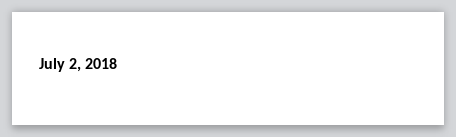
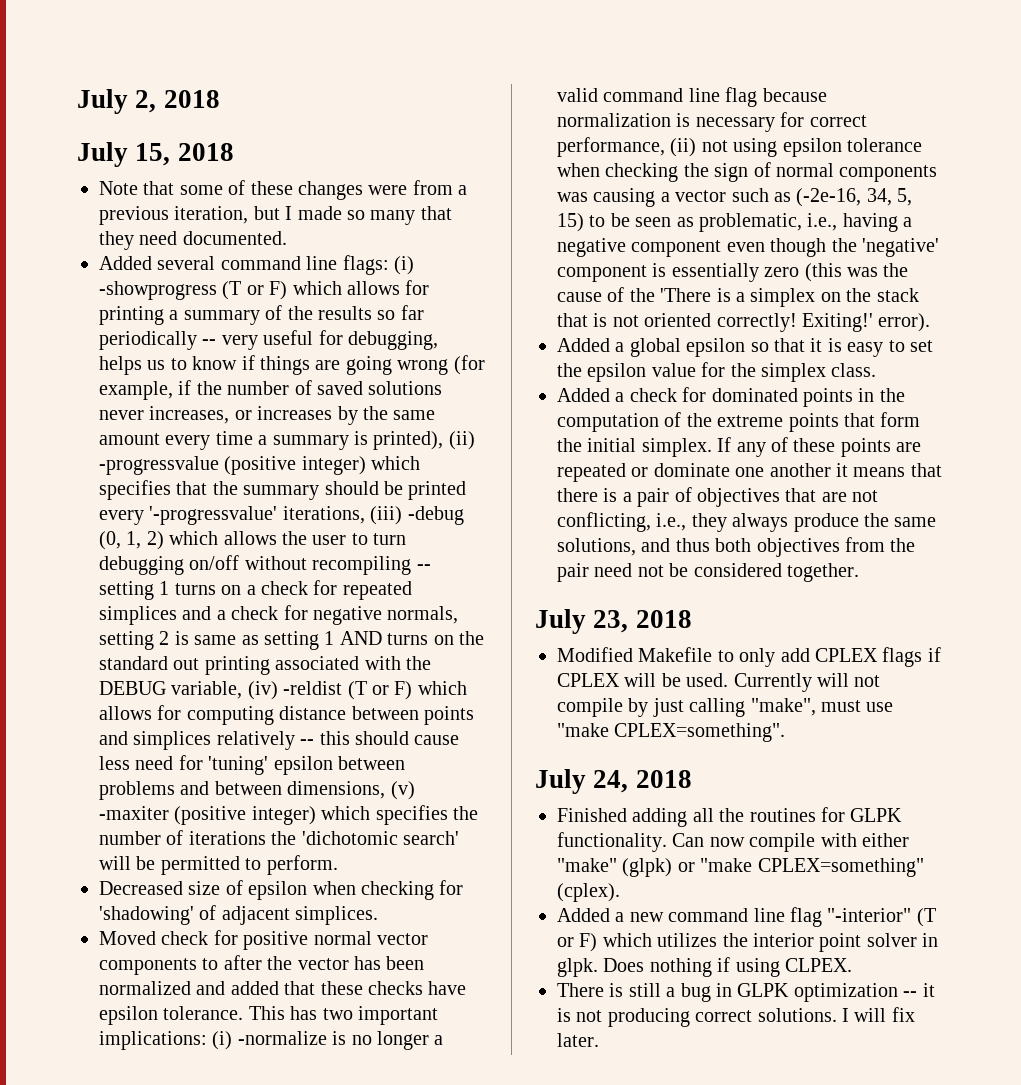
(118, 63) none -> [77,142,234,167] [99,180,468,200] [99,206,452,225] [99,231,287,250] [99,255,414,275] [99,280,430,300] [99,305,424,325] [99,330,438,350] [99,355,485,375] [99,380,443,400] [99,406,436,425] [99,431,475,450] [99,456,421,475] [99,480,467,500] [99,506,464,525] [99,531,407,550] [99,555,431,575] [99,580,412,600] [99,605,459,625] [99,631,484,650] [99,656,431,675] [99,681,467,700] [99,705,474,725] [99,731,460,750] [99,755,405,775] [99,781,415,800] [99,805,478,825] [99,830,459,845] [99,855,338,875] [99,880,464,900] [99,905,379,925] [99,930,428,950] [99,955,425,975] [99,981,467,995] [99,1006,438,1025] [99,1031,444,1050] [557,87,827,107] [557,112,867,132] [557,137,922,157] [557,162,938,182] [557,188,913,207] [557,213,913,232] [557,238,939,257] [557,263,909,282] [557,287,919,307] [557,313,931,332] [557,338,933,357] [557,362,877,382] [557,387,905,407] [557,412,921,432] [557,437,922,457] [557,463,942,482] [557,487,879,507] [557,512,937,532] [557,537,916,557] [557,563,859,582] [535,609,692,634] [557,647,941,667] [557,673,881,692] [557,698,894,717] [557,723,786,742] [535,769,692,794] [557,807,903,827] [557,832,909,852] [557,858,924,877] [557,883,620,902] [557,907,936,927] [557,933,939,952] [557,957,852,977] [557,983,935,1002] [557,1007,915,1027] [557,1033,599,1047] // July 15, 2018 // Note that some of these changes were from a previous iteration, but I made so many that they need documented. // Added several command line flags: (i) -showprogress (T or F) which allows for printing a summary of the results so far periodically -- very useful for debugging, helps us to know if things are going wrong (for example, if the number of saved solutions never increases, or increases by the same amount every time a summary is printed), (ii) -progressvalue (positive integer) which specifies that the summary should be printed every '-progressvalue' iterations, (iii) -debug (0, 1, 2) which allows the user to turn debugging on/off without recompiling -- setting 1 turns on a check for repeated simplices and a check for negative normals, setting 2 is same as setting 1 AND turns on the standard out printing associated with the DEBUG variable, (iv) -reldist (T or F) which allows for computing distance between points and simplices relatively -- this should cause less need for 'tuning' epsilon between problems and between dimensions, (v) -maxiter (positive integer) which specifies the number of iterations the 'dichotomic search' will be permitted to perform. // Decreased size of epsilon when checking for 'shadowing' of adjacent simplices. // Moved check for positive normal vector components to after the vector has been normalized and added that these checks have epsilon tolerance. This has two important implications: (i) -normalize is no longer a valid command line flag because normalization is necessary for correct performance, (ii) not using epsilon tolerance when checking the sign of normal components was causing a vector such as (-2e-16, 34, 5, 15) to be seen as problematic, i.e., having a negative component even though the 'negative' component is essentially zero (this was the cause of the 'There is a simplex on the stack that is not oriented correctly! Exiting!' error). // Added a global epsilon so that it is easy to set the epsilon value for the simplex class. // Added a check for dominated points in the computation of the extreme points that form the initial simplex. If any of these points are repeated or dominate one another it means that there is a pair of objectives that are not conflicting, i.e., they always produce the same solutions, and thus both objectives from the pair need not be considered together. // July 23, 2018 // Modified Makefile to only add CPLEX flags if CPLEX will be used. Currently will not compile by just calling "make", must use "make CPLEX=something". // July 24, 2018 // Finished adding all the routines for GLPK functionality. Can now compile with either "make" (glpk) or "make CPLEX=something" (cplex). // Added a new command line flag "-interior" (T or F) which utilizes the interior point solver in glpk. Does nothing if using CLPEX. // There is still a bug in GLPK optimization -- it is not producing correct solutions. I will fix later.

